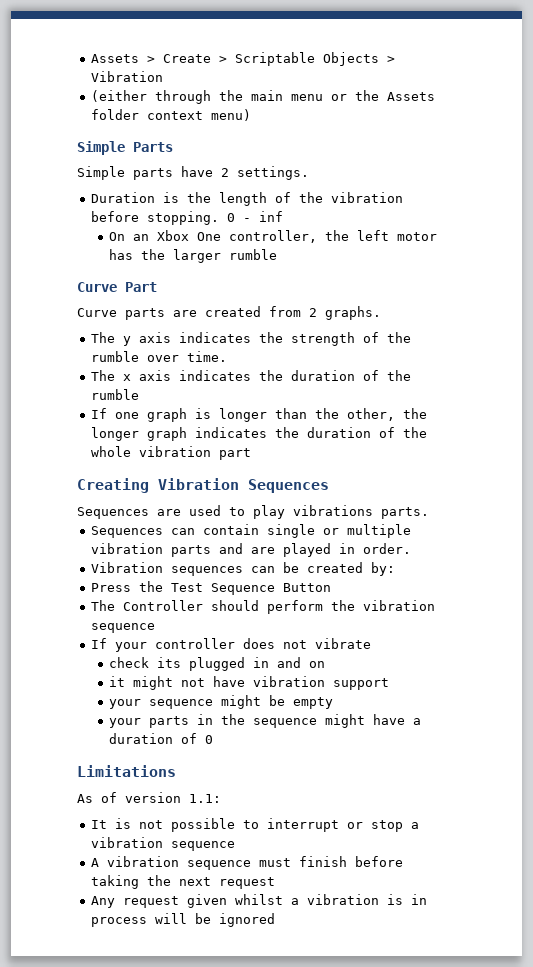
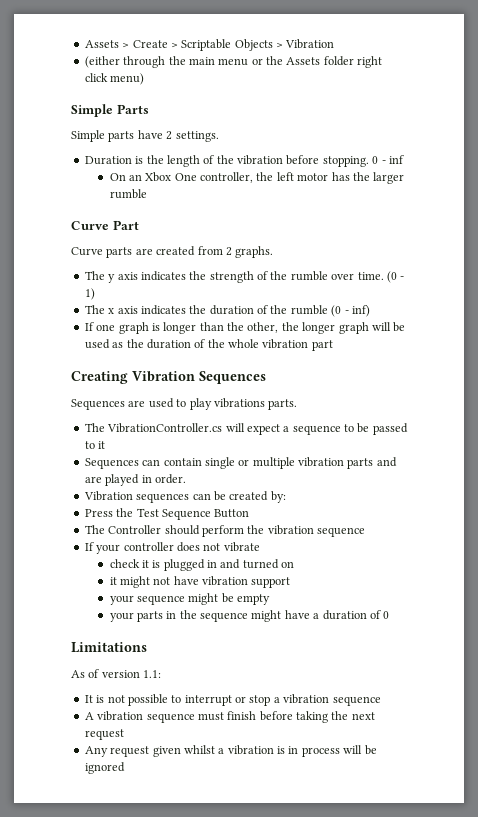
[146,111,203,120] context -> [357,56,383,68] [84,73,108,82] right click
(227, 356) none -> [386,271,405,283] [84,288,95,300] (0 - 1)
(139, 394) none -> [331,305,370,317] (0 - inf)
[194,427,267,438] indicates -> [371,322,406,332] [84,339,124,349] will be used as
(429, 513) none -> [84,423,408,435] [84,441,106,449] // The VibrationController.cs will expect a sequence to be passed to it
[157,657,182,668] its -> [141,560,161,568] it is
(302, 662) none -> [242,559,279,569] turned

